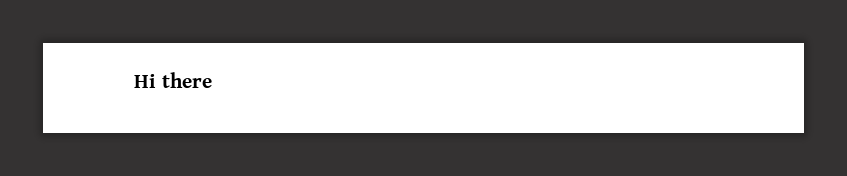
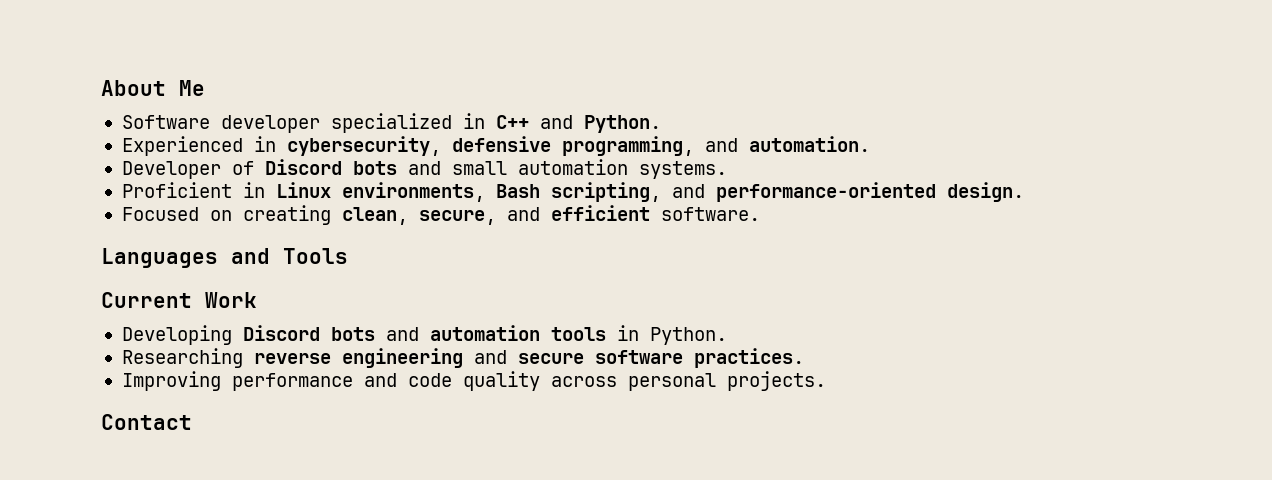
[134,72,212,88] Hi there -> [101,80,205,96] [121,113,661,133] [121,136,870,156] [121,159,727,179] [121,182,1024,202] [121,205,760,225] [101,248,348,268] [101,292,257,308] [121,325,727,345] [121,348,804,368] [121,371,826,391] [101,414,192,430] About Me // Software developer specialized in C++ and Python. // Experienced in cybersecurity, defensive programming, and automation. // Developer of Discord bots and small automation systems. // Proficient in Linux environments, Bash scripting, and performance-oriented design. // Focused on creating clean, secure, and efficient software. // Languages and Tools // Current Work // Developing Discord bots and automation tools in Python. // Researching reverse engineering and secure software practices. // Improving performance and code quality across personal projects. // Contact

